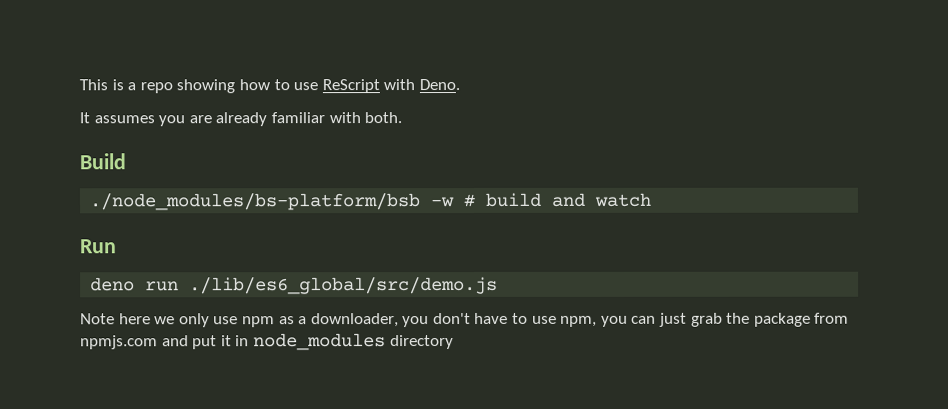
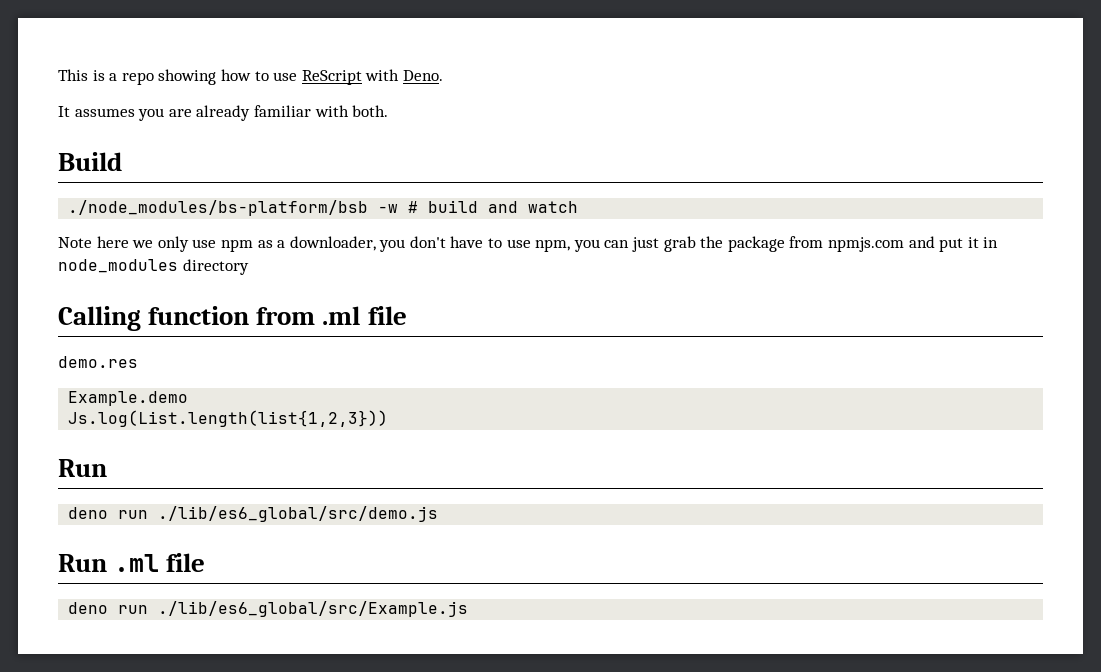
[80,239,117,254] [90,276,499,295] // Run // deno run ./lib/es6_global/src/demo.js -> (579, 207) none
(454, 342) none -> [58,306,407,331] [58,356,138,368] [68,391,189,406] [68,410,389,427] [58,459,107,477] [68,506,439,522] [58,553,206,572] [68,601,469,617] // Calling function from .ml file // demo.res // Example.demo // Js.log(List.length(list{1,2,3})) // Run // deno run ./lib/es6_global/src/demo.js // Run .ml file // deno run ./lib/es6_global/src/Example.js

